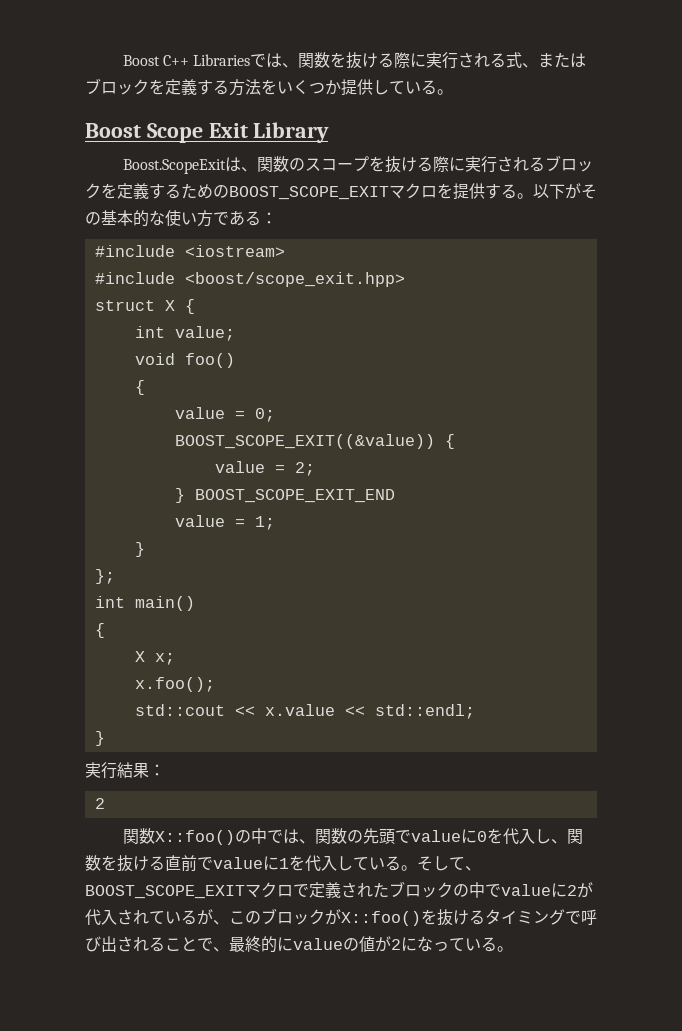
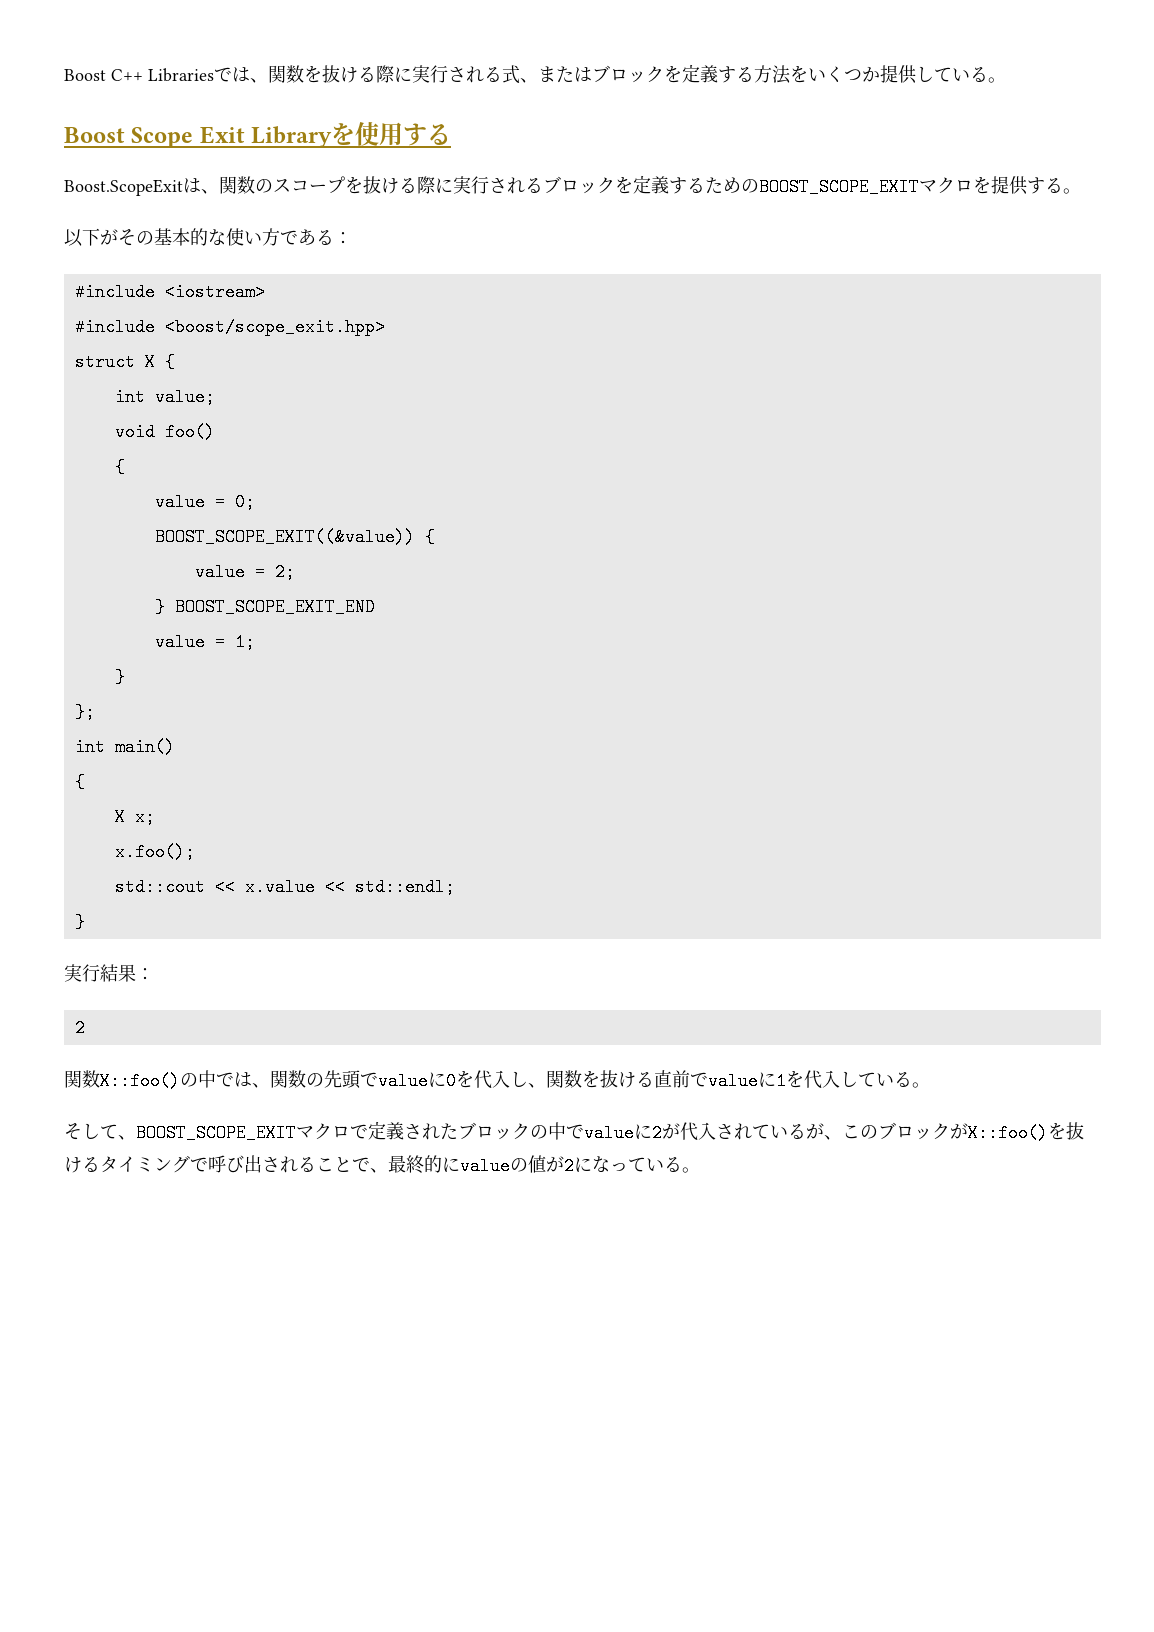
(330, 132) none -> [331,121,452,146] を使用する
(533, 196) none -> (1081, 191) //
(417, 868) none -> (930, 1085) //

